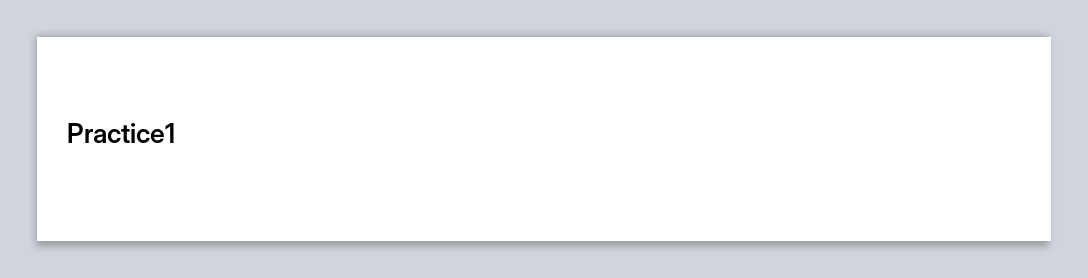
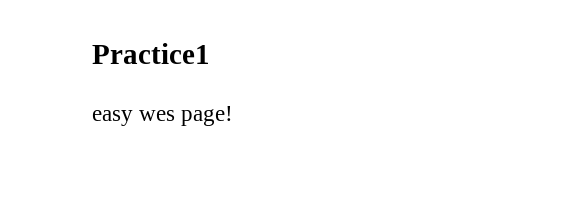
(175, 133) none -> [92,106,234,126] // easy wes page!

